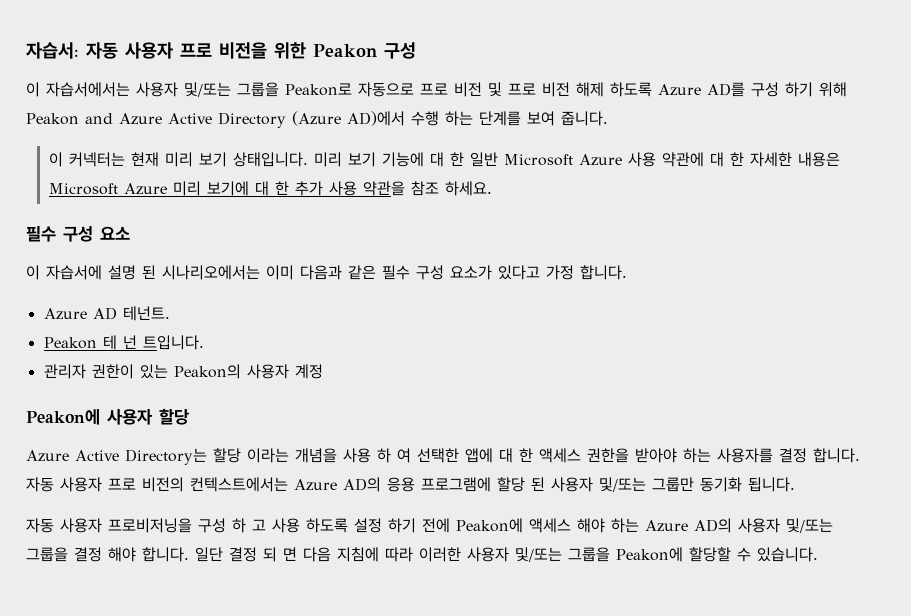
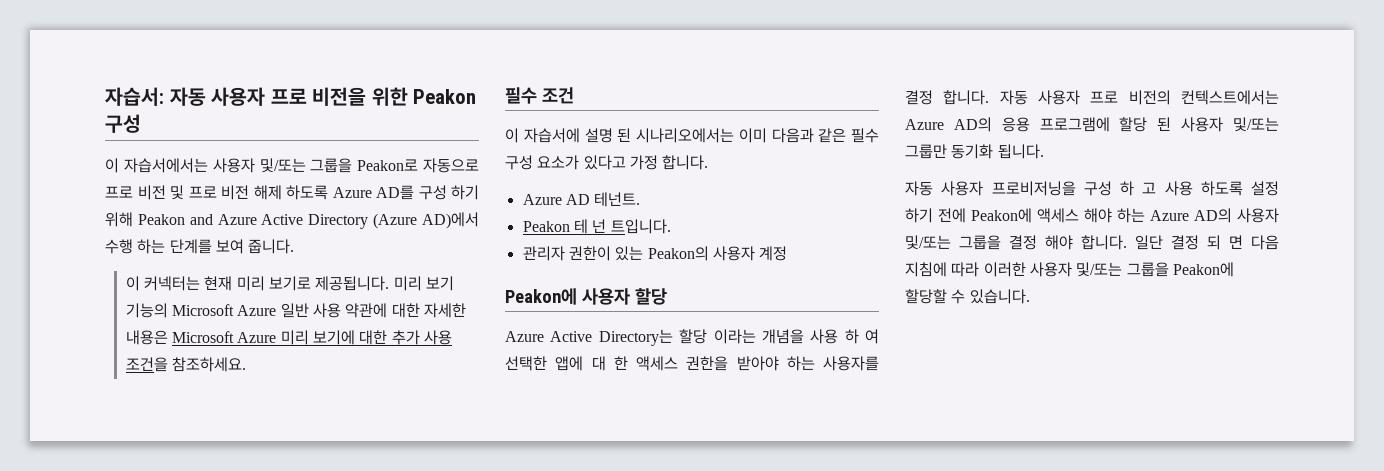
[198,152,622,167] 보기 상태입니다. 미리 보기 기능에 대 한 일반 Microsoft Azure -> [268,276,454,291] [125,303,309,318] 보기로 제공됩니다. 미리 보기 기능의 Microsoft Azure 일반
[709,152,744,167] 대 한 -> [391,303,420,318] 대한
[254,181,492,196] [26,226,130,242] 대 한 추가 사용 약관을 참조 하세요. // 필수 구성 요소 -> [359,330,452,345] [125,357,246,372] [505,87,574,104] 대한 추가 사용 조건을 참조하세요. // 필수 조건

